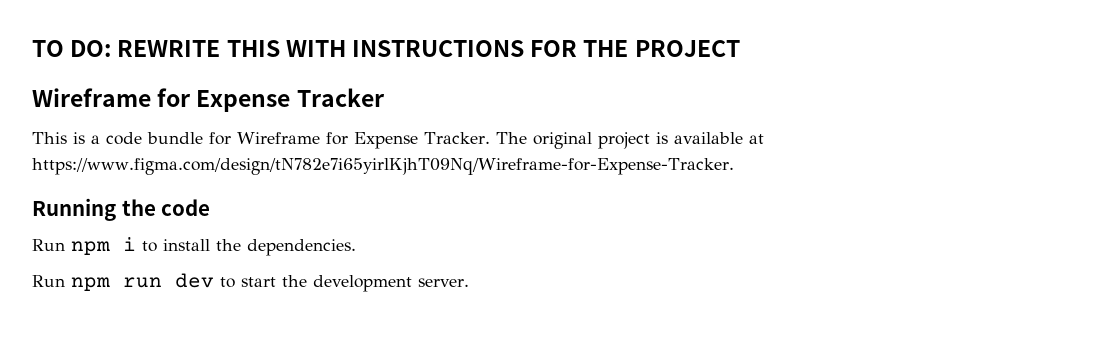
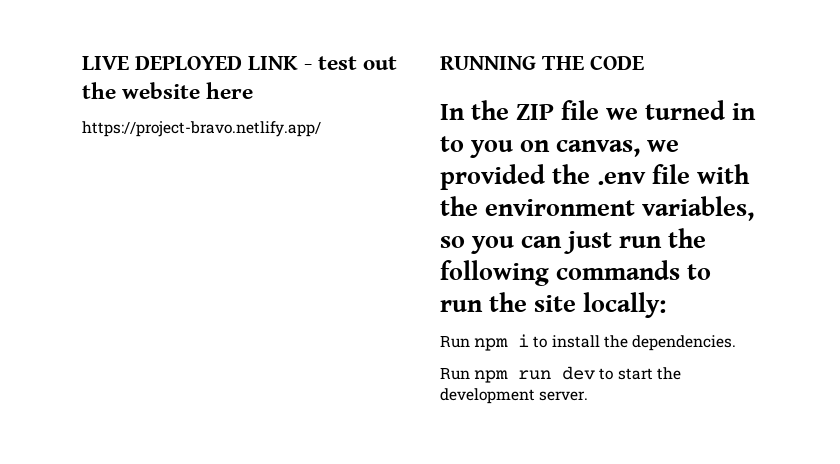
[32,40,740,57] [32,88,385,112] [32,132,764,149] [32,158,734,175] [32,198,211,221] TO DO: REWRITE THIS WITH INSTRUCTIONS FOR THE PROJECT // Wireframe for Expense Tracker // This is a code bundle for Wireframe for Expense Tracker. The original project is available at https://www.figma.com/design/tN782e7i65yirlKjhT09Nq/Wireframe-for-Expense-Tracker. // Running the code -> [82,56,398,70] [82,82,254,99] [82,121,321,137] [440,55,645,70] [440,100,756,120] [440,136,679,158] [440,164,750,190] [440,196,754,221] [440,228,706,254] [440,260,711,286] [440,292,666,318] LIVE DEPLOYED LINK - test out the website here // https://project-bravo.netlify.app/ // RUNNING THE CODE // In the ZIP file we turned in to you on canvas, we provided the .env file with the environment variables, so you can just run the following commands to run the site locally:

